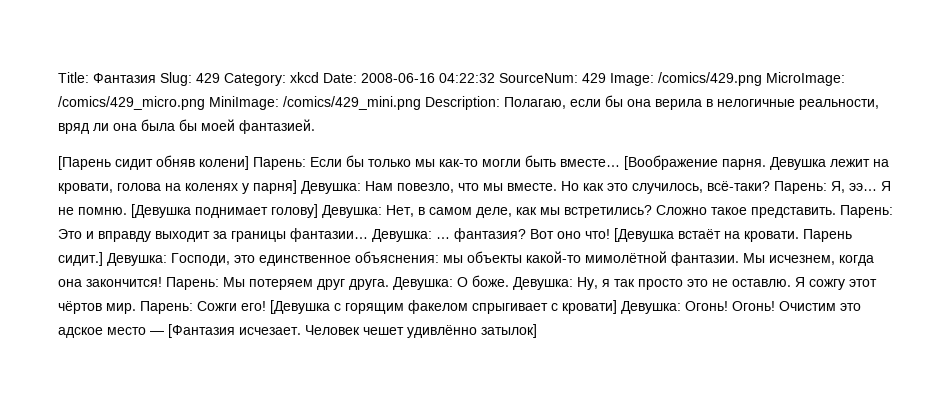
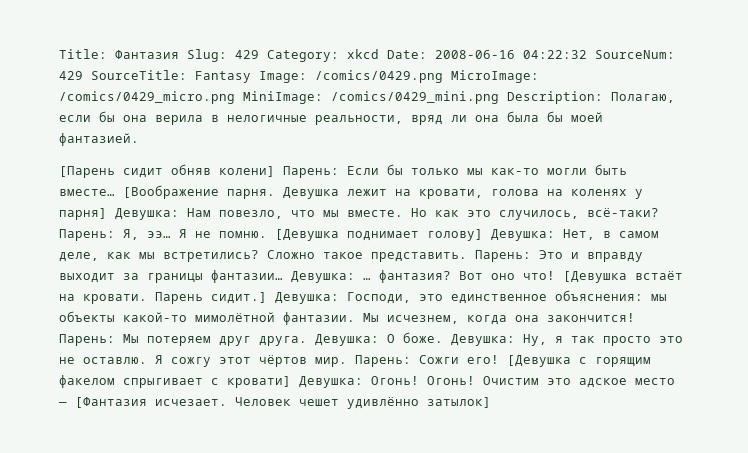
[610,72,845,86] [58,96,421,110] Image: /comics/429.png MicroImage: /comics/429_micro.png MiniImage: /comics/429_mini.png -> [91,70,539,83] [59,91,499,104] SourceTitle: Fantasy Image: /comics/0429.png MicroImage: /comics/0429_micro.png MiniImage: /comics/0429_mini.png

